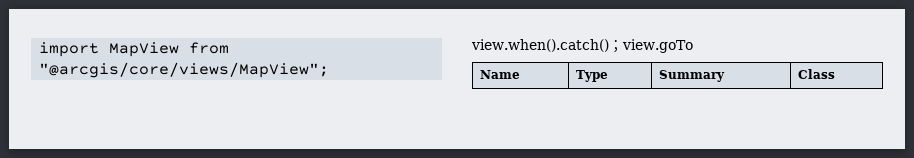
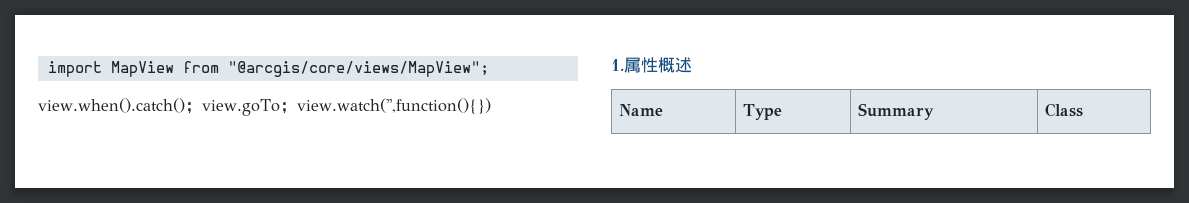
(693, 46) none -> [279,98,491,114] [611,57,692,73] ；view.watch('',function(){}) // 1.属性概述

